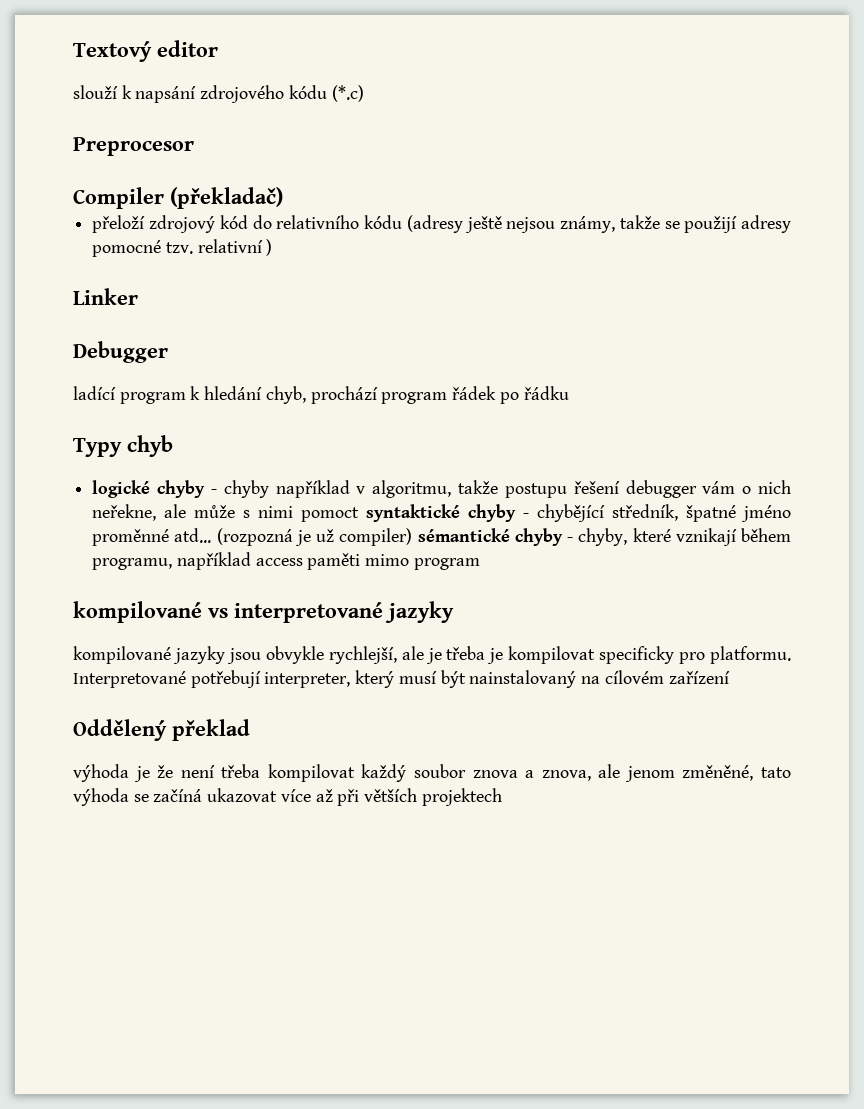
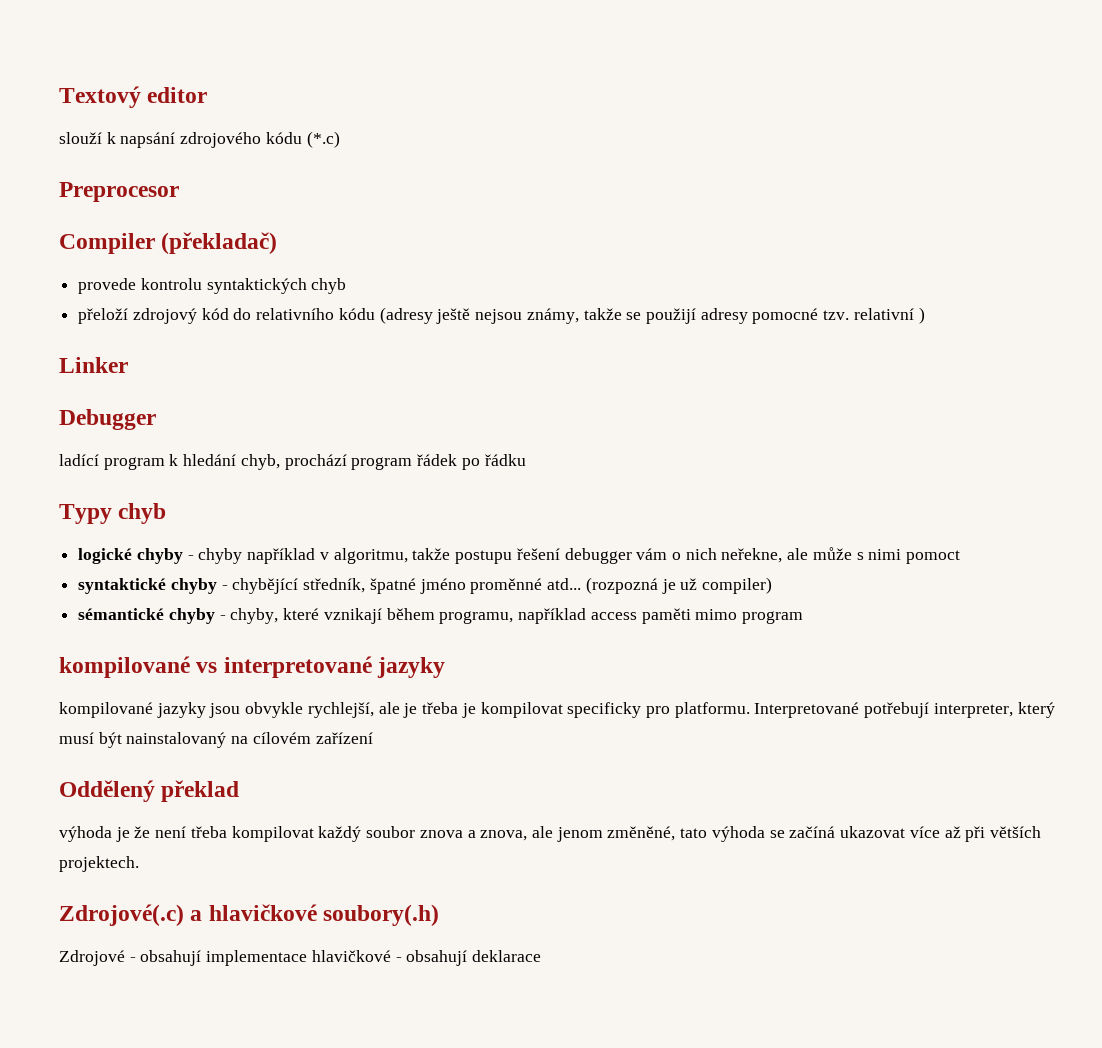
(283, 198) none -> [78,278,347,294] // provede kontrolu syntaktických chyb
(360, 514) none -> (961, 557) //
(413, 537) none -> (772, 585) //
[421,788,502,806] projektech -> [59,856,139,872] [59,904,440,926] [59,950,542,966] projektech. // Zdrojové(.c) a hlavičkové soubory(.h) // Zdrojové - obsahují implementace hlavičkové - obsahují deklarace

